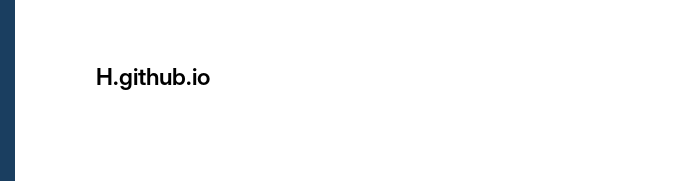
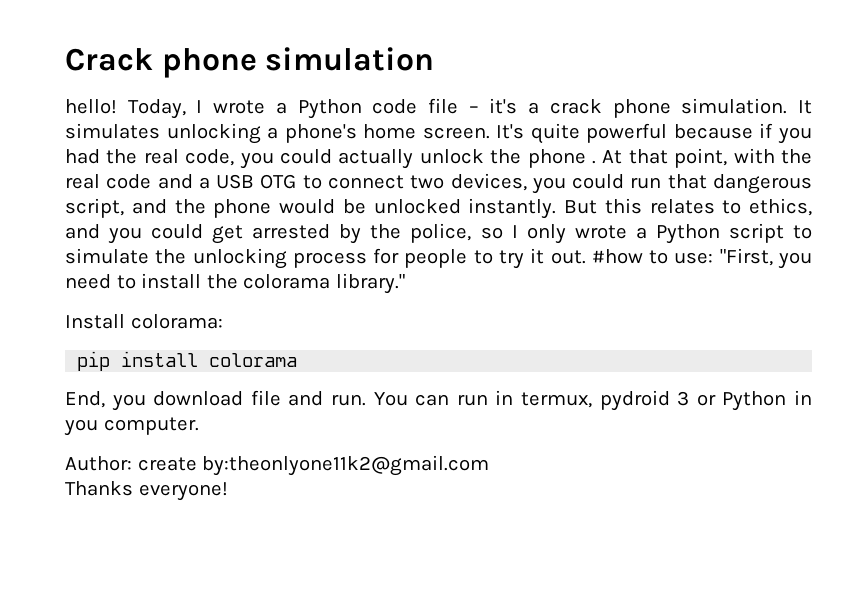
[96,68,210,90] H.github.io -> [65,47,435,78] [65,98,812,119] [65,123,812,144] [65,148,812,169] [65,173,813,194] [65,198,812,219] [65,223,813,244] [65,248,813,269] [65,273,405,294] [65,314,223,329] [77,351,298,371] [65,390,813,411] [64,417,199,436] [65,455,490,476] [65,481,228,501] Crack phone simulation // hello! Today, I wrote a Python code file – it's a crack phone simulation. It simulates unlocking a phone's home screen. It's quite powerful because if you had the real code, you could actually unlock the phone . At that point, with the real code and a USB OTG to connect two devices, you could run that dangerous script, and the phone would be unlocked instantly. But this relates to ethics, and you could get arrested by the police, so I only wrote a Python script to simulate the unlocking process for people to try it out. #how to use: "First, you need to install the colorama library." // Install colorama: // pip install colorama // End, you download file and run. You can run in termux, pydroid 3 or Python in you computer. // Author: create by:theonlyone11k2@gmail.com // Thanks everyone!

